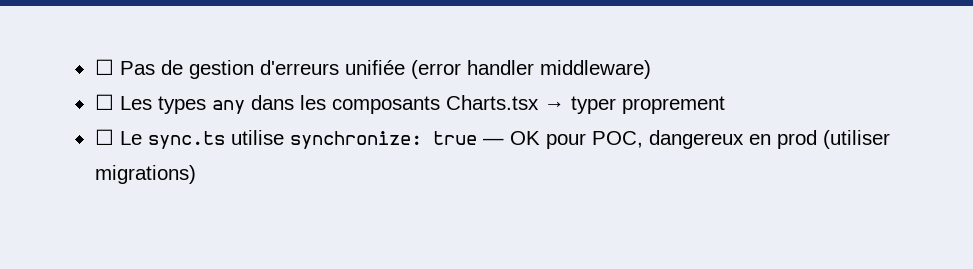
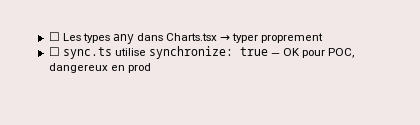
[94,59,651,79] [94,94,114,110] ☐ Pas de gestion d'erreurs unifiée (error handler middleware) // ☐ -> [48,32,60,41] ☐
[299,95,440,114] les composants -> (164, 37) none
[119,131,142,145] Le -> (60, 51) none
[822,130,890,149] [94,165,196,184] (utiliser migrations) -> (151, 68) none

